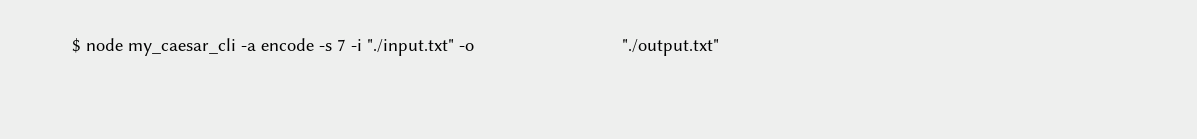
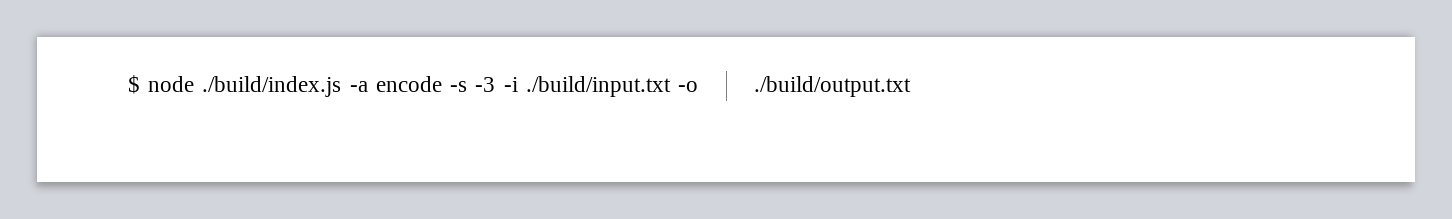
[128,38,236,56] my_caesar_cli -> [202,76,342,97] ./build/index.js
[337,39,719,56] 7 -i "./input.txt" -o "./output.txt" -> [475,76,911,97] -3 -i ./build/input.txt -o ./build/output.txt

